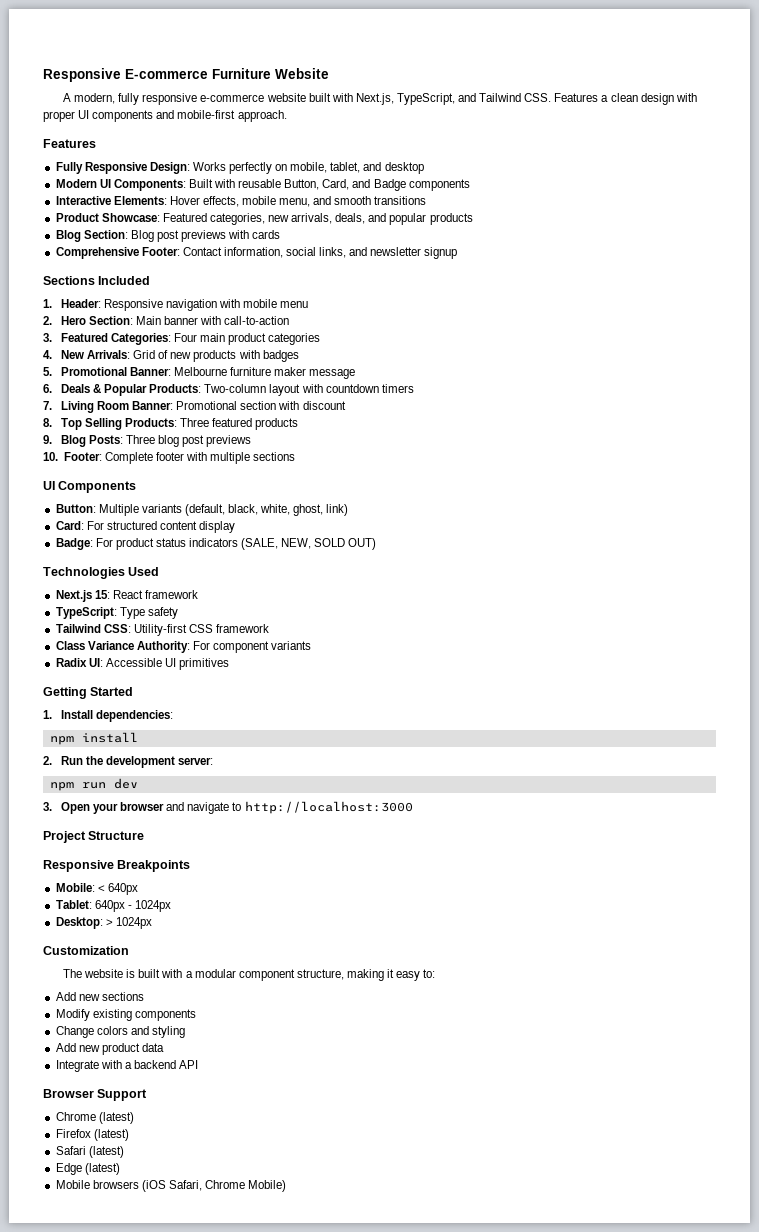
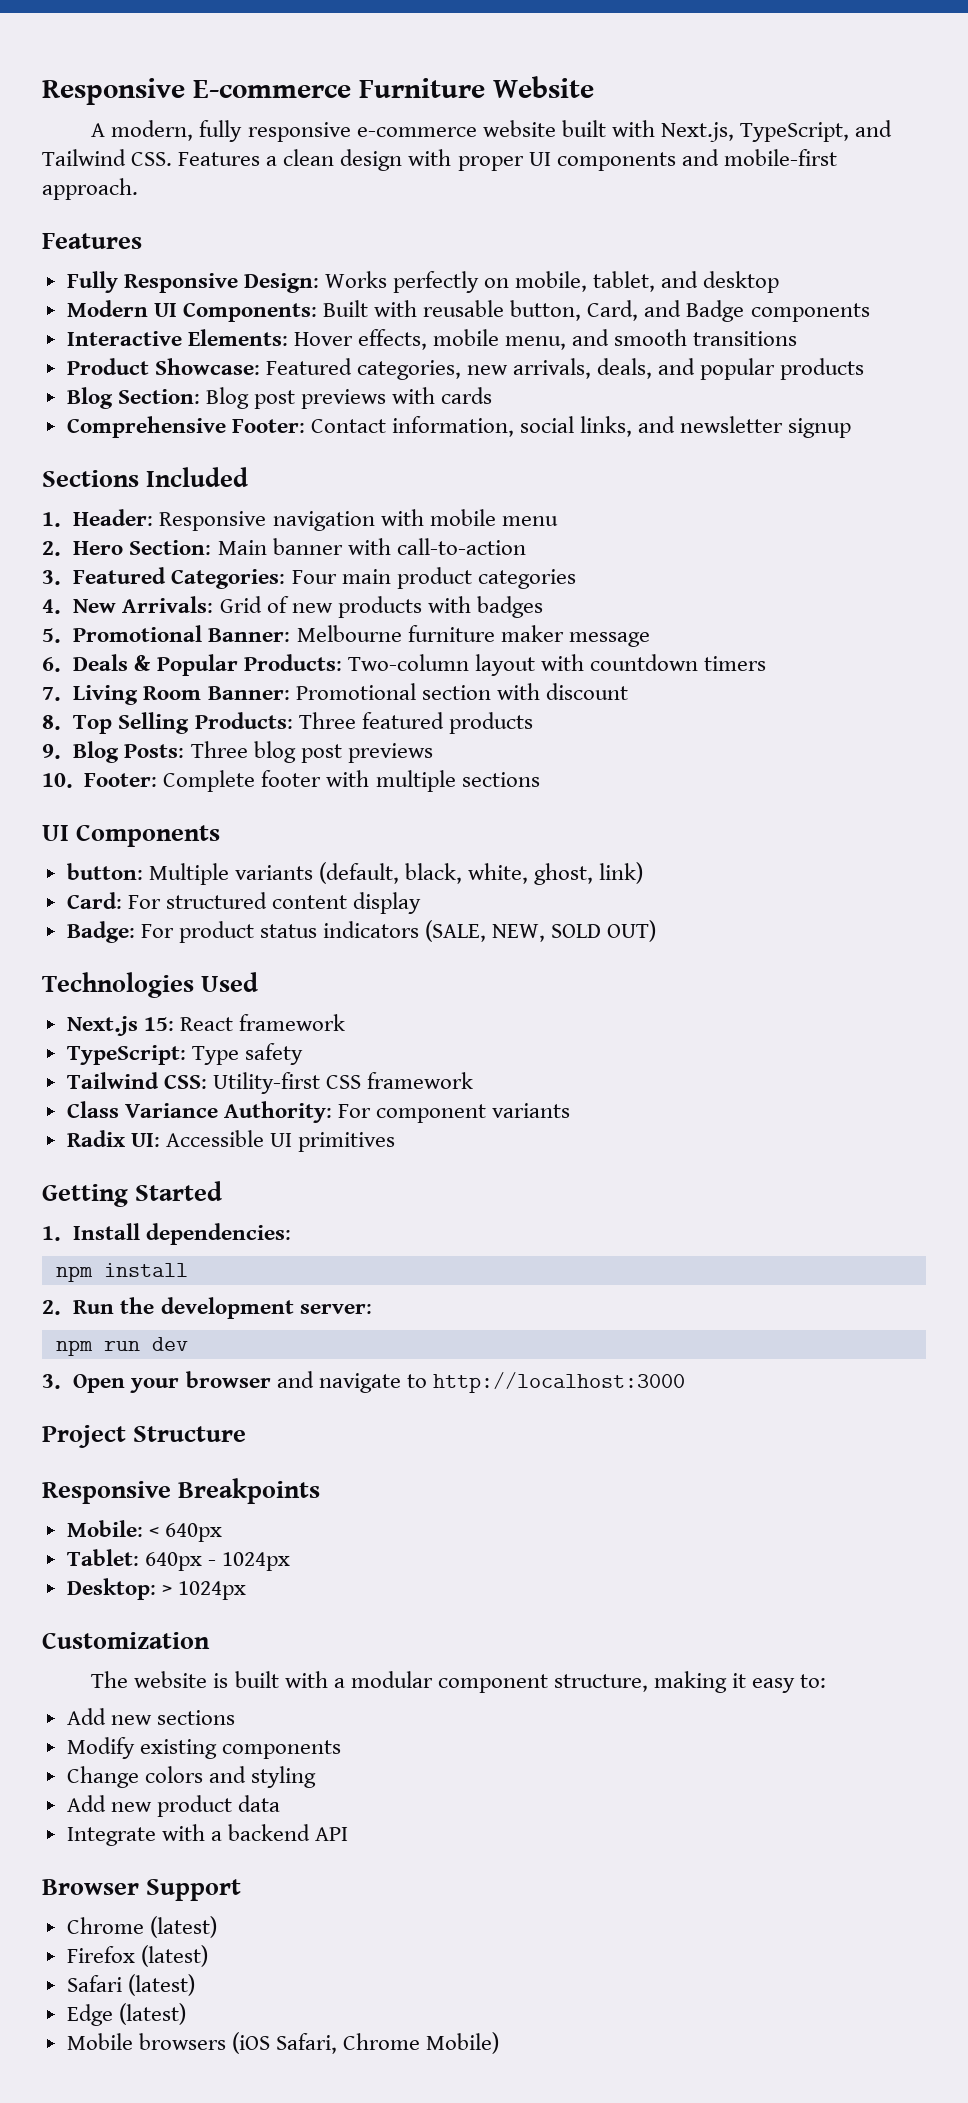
[284,179,320,190] Button, -> [510,300,582,321] button,
[55,504,96,513] Button: -> [66,863,143,880] button:

